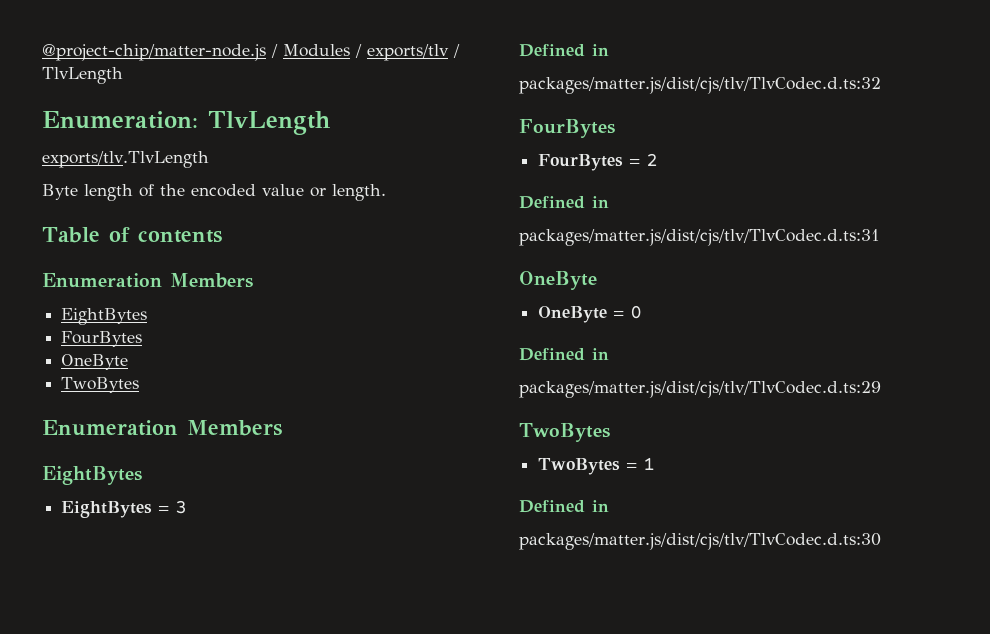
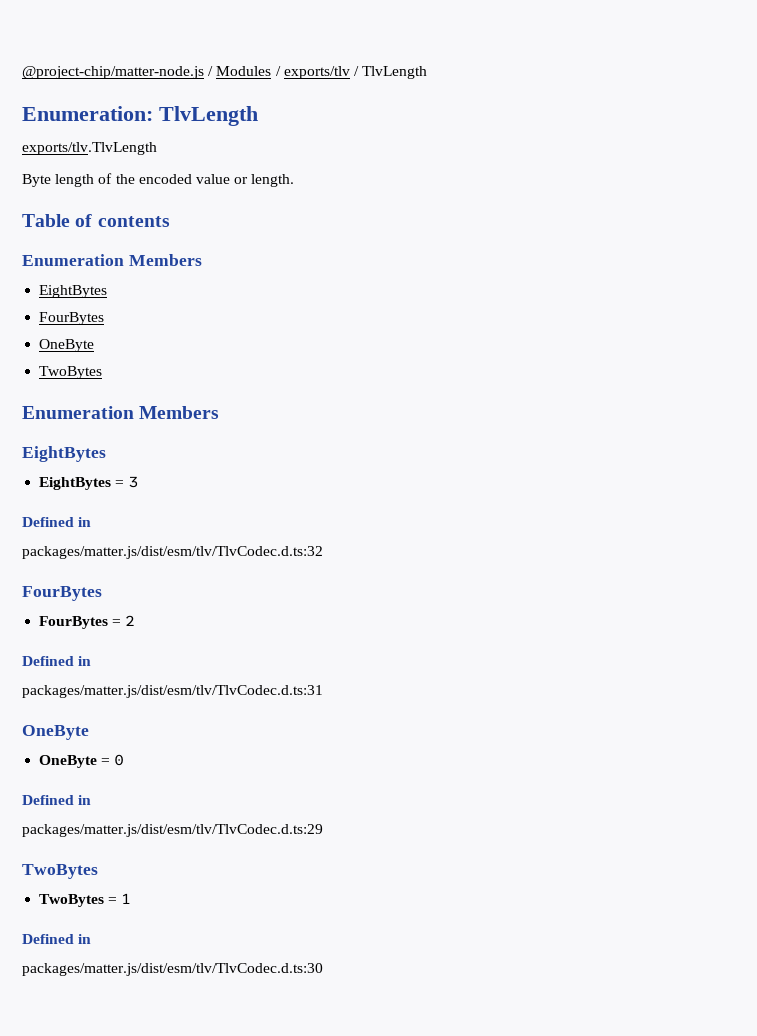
[519,77,881,94] packages/matter.js/dist/cjs/tlv/TlvCodec.d.ts:32 -> [22,546,323,559] packages/matter.js/dist/esm/tlv/TlvCodec.d.ts:32
[519,229,879,246] packages/matter.js/dist/cjs/tlv/TlvCodec.d.ts:31 -> [22,685,323,698] packages/matter.js/dist/esm/tlv/TlvCodec.d.ts:31
[519,381,881,398] packages/matter.js/dist/cjs/tlv/TlvCodec.d.ts:29 -> [22,824,323,837] packages/matter.js/dist/esm/tlv/TlvCodec.d.ts:29
[519,533,881,550] packages/matter.js/dist/cjs/tlv/TlvCodec.d.ts:30 -> [22,963,323,976] packages/matter.js/dist/esm/tlv/TlvCodec.d.ts:30

